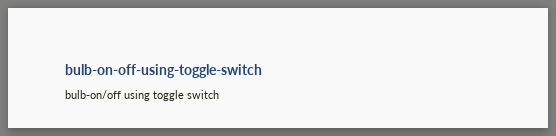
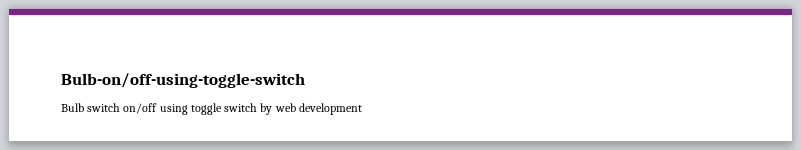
[65,64,262,78] [65,90,219,101] bulb-on-off-using-toggle-switch // bulb-on/off using toggle switch -> [61,73,305,88] [61,103,362,115] Bulb-on/off-using-toggle-switch // Bulb switch on/off using toggle switch by web development

